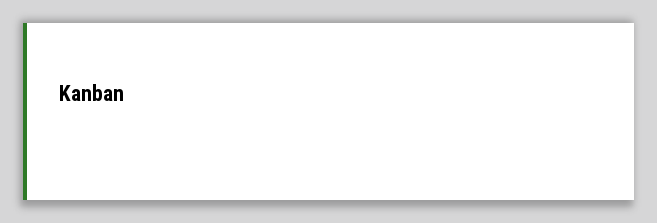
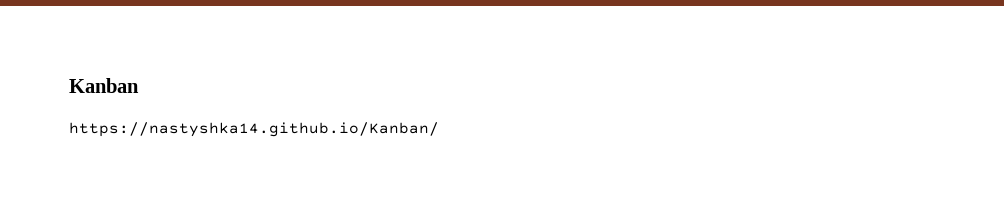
(124, 92) none -> [69,122,439,137] // https://nastyshka14.github.io/Kanban/

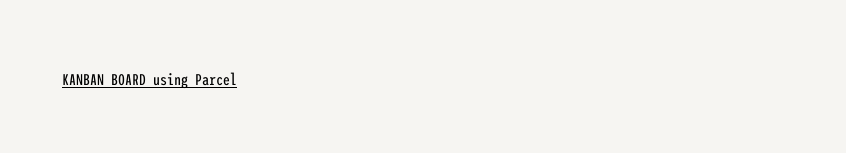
[69,78,139,93] [69,122,439,137] Kanban // https://nastyshka14.github.io/Kanban/ -> [62,72,237,89] KANBAN BOARD using Parcel

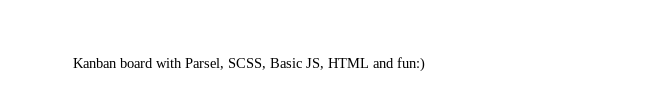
[62,72,237,89] KANBAN BOARD using Parcel -> [73,57,425,72] Kanban board with Parsel, SCSS, Basic JS, HTML and fun:)

